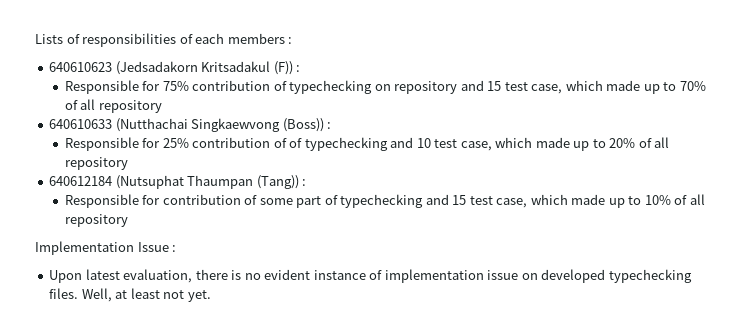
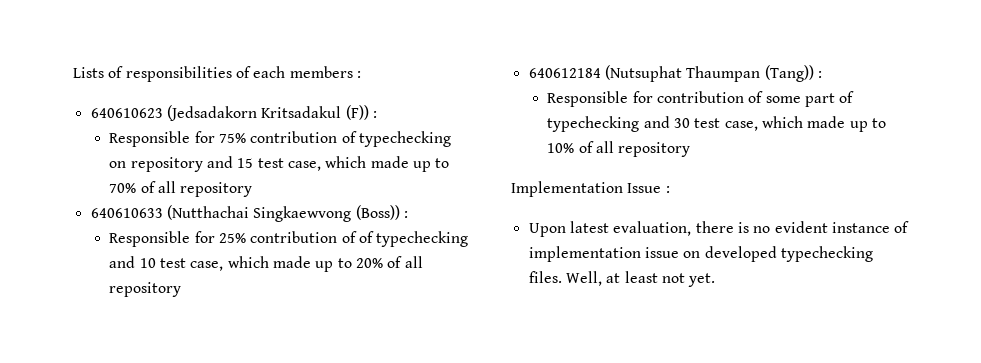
[452,195,467,205] 15 -> [673,118,690,128] 30

